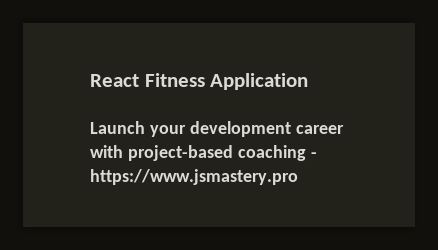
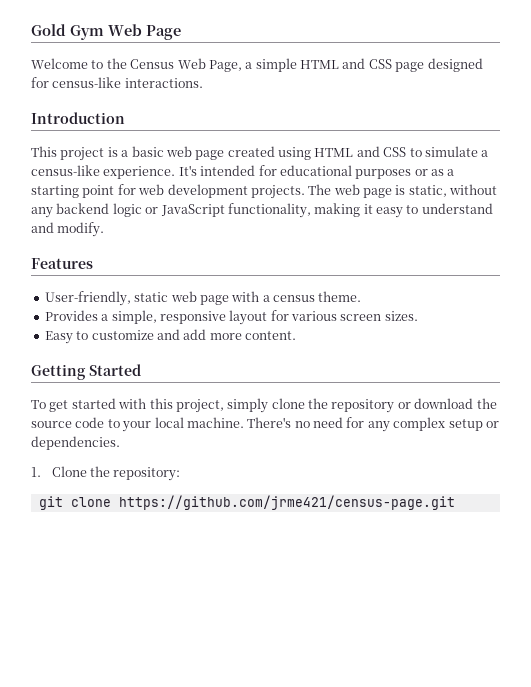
[90,73,309,90] [90,121,344,137] [90,145,317,161] [90,169,298,185] React Fitness Application // Launch your development career with project-based coaching - https://www.jsmastery.pro -> [31,24,181,40] [31,58,483,72] [31,77,203,88] [31,112,125,124] [31,146,489,161] [31,165,455,179] [31,184,498,199] [31,203,493,218] [31,222,105,237] [31,258,93,269] [44,291,362,306] [44,310,418,325] [44,329,296,344] [31,364,141,380] [31,398,497,413] [31,417,499,432] [31,436,120,450] [31,466,181,481] [38,495,455,510] Gold Gym Web Page // Welcome to the Census Web Page, a simple HTML and CSS page designed for census-like interactions. // Introduction // This project is a basic web page created using HTML and CSS to simulate a census-like experience. It's intended for educational purposes or as a starting point for web development projects. The web page is static, without any backend logic or JavaScript functionality, making it easy to understand and modify. // Features // User-friendly, static web page with a census theme. // Provides a simple, responsive layout for various screen sizes. // Easy to customize and add more content. // Getting Started // To get started with this project, simply clone the repository or download the source code to your local machine. There's no need for any complex setup or dependencies. // 1. Clone the repository: // git clone https://github.com/jrme421/census-page.git

